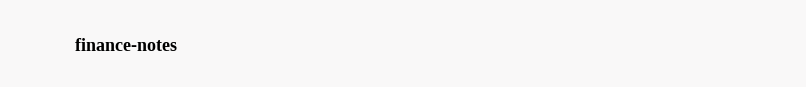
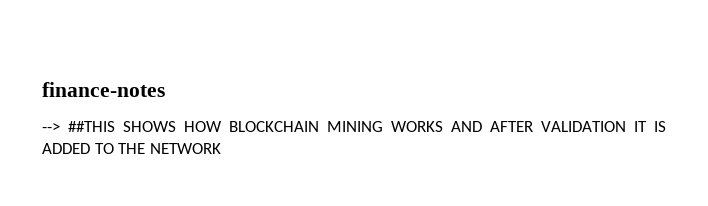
(177, 44) none -> [42,121,666,132] [42,143,221,154] // --> ##THIS SHOWS HOW BLOCKCHAIN MINING WORKS AND AFTER VALIDATION IT IS ADDED TO THE NETWORK

